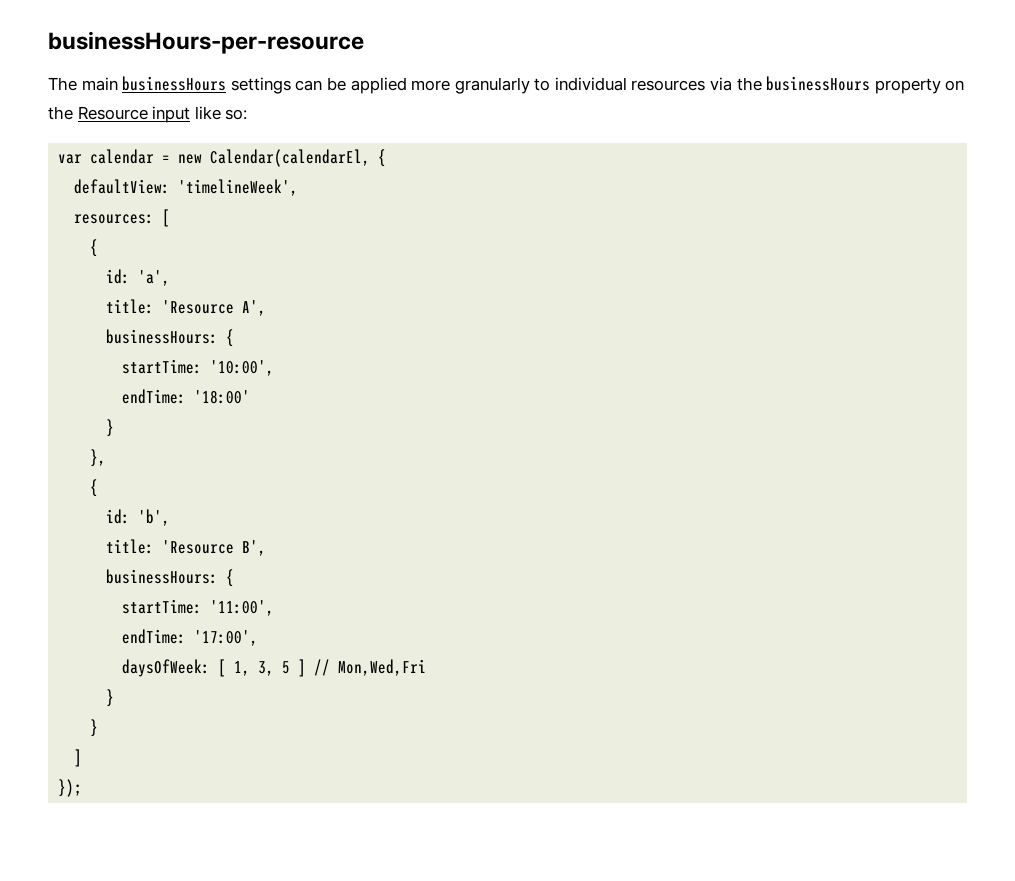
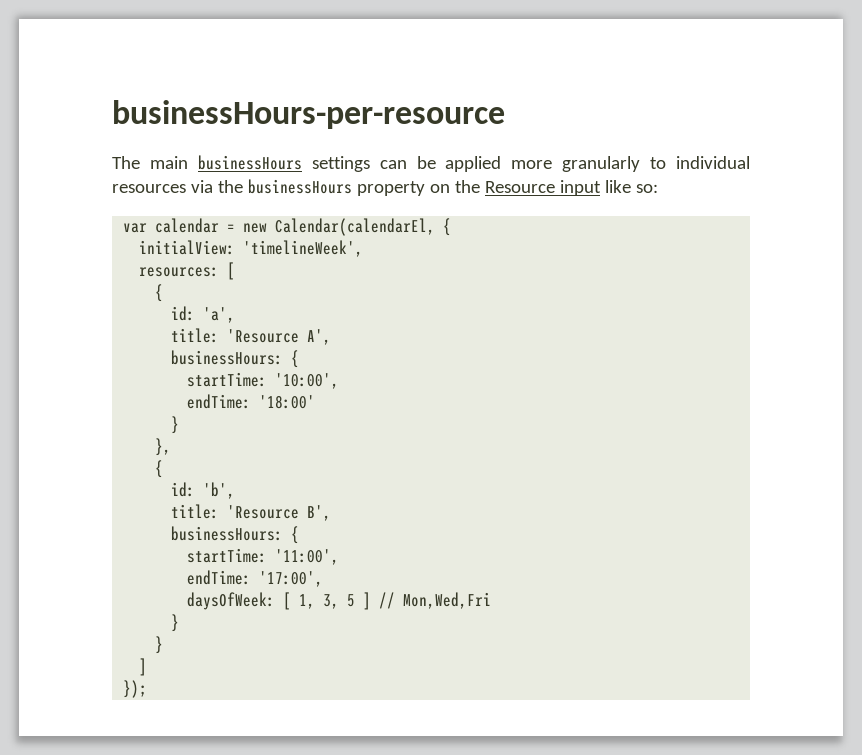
[74,179,171,194] defaultView: -> [139,240,236,255] initialView:

